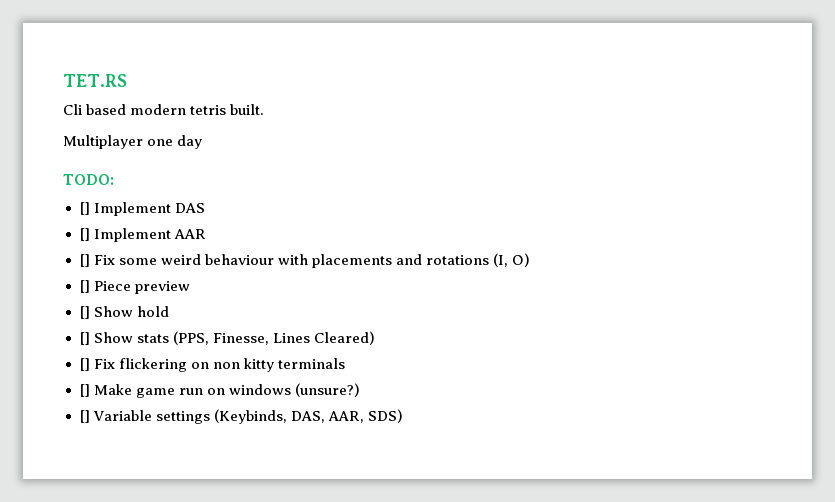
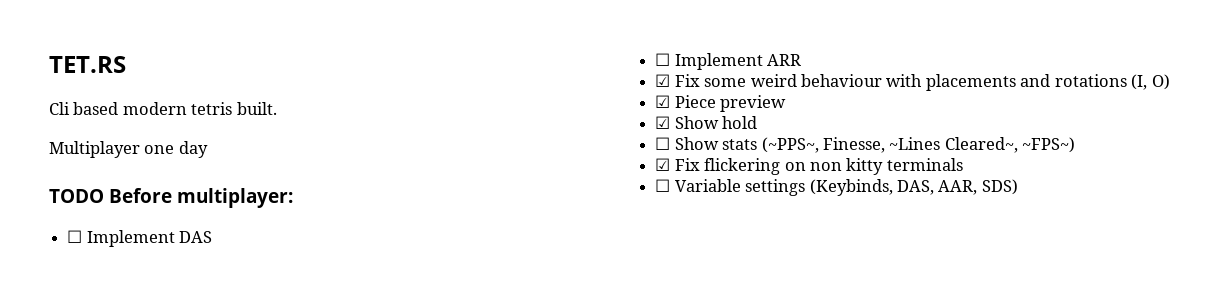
[63,174,114,185] [79,202,205,216] [79,228,206,242] [79,254,90,267] TODO: // [] Implement DAS // [] Implement AAR // [] -> [49,188,293,208] [67,230,213,247] [655,53,802,70] [655,74,671,87] TODO Before multiplayer: // ☐ Implement DAS // ☐ Implement ARR // ☑
[79,280,90,293] [] -> [655,95,671,108] ☑
[79,306,90,319] [] -> [655,116,671,129] ☑
[79,332,90,345] [] -> [655,137,671,150] ☐
[172,331,375,345] [79,358,90,371] (PPS, Finesse, Lines Cleared) // [] -> [761,137,1076,153] [655,158,671,171] (~PPS~, Finesse, ~Lines Cleared~, ~FPS~) // ☑
[79,383,360,398] [79,410,90,423] [] Make game run on windows (unsure?) // [] -> [655,179,671,192] ☐

